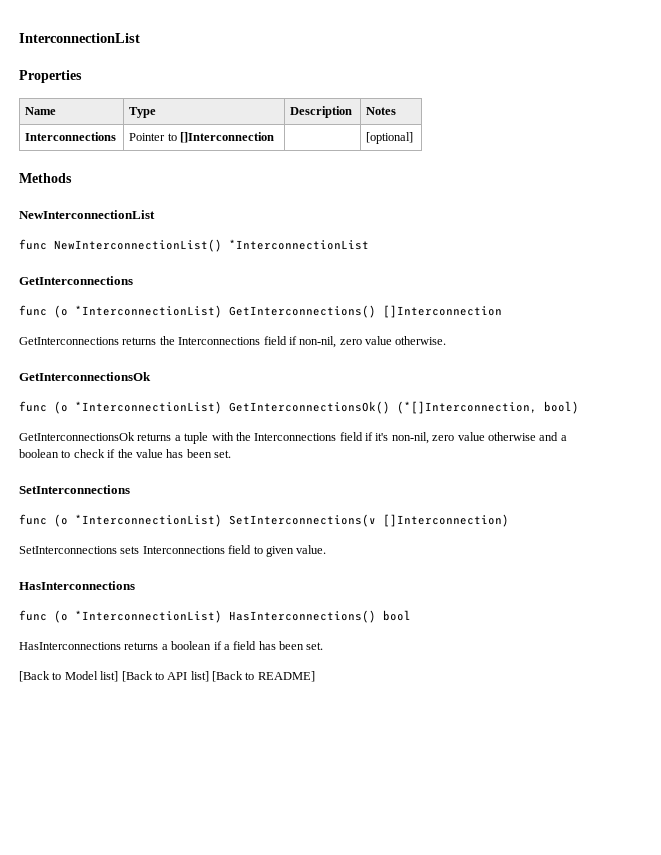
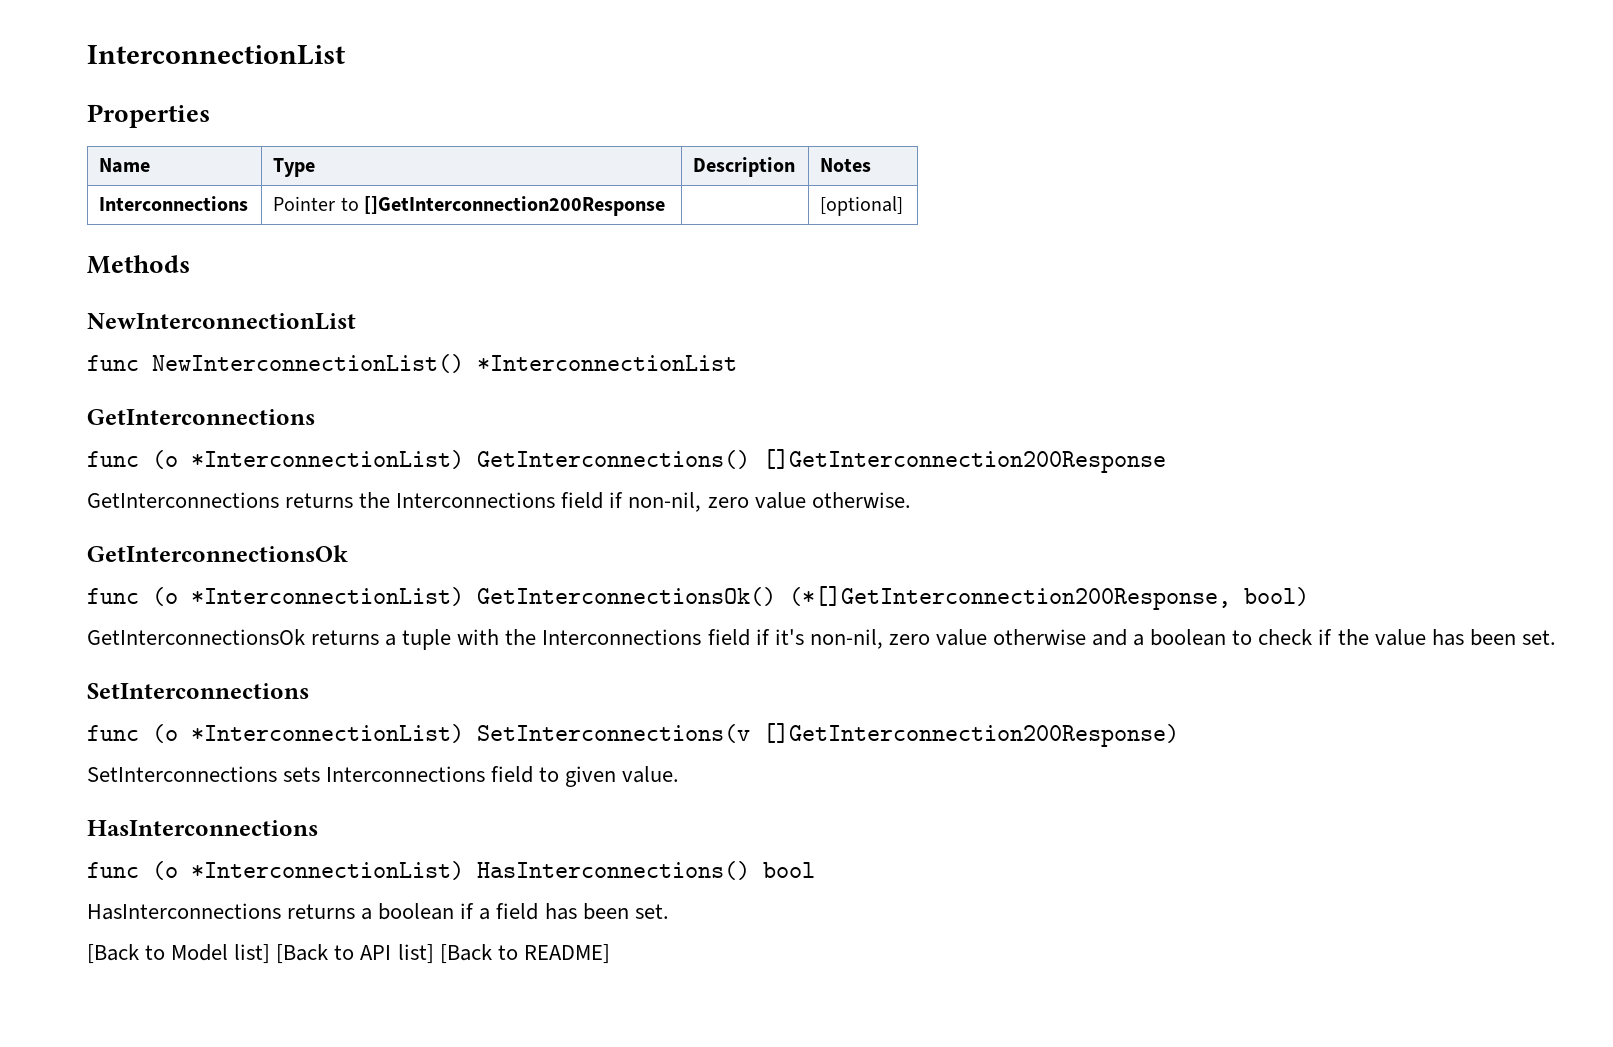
[180,132,275,143] []Interconnection -> [363,196,665,216] []GetInterconnection200Response
[383,305,502,318] []Interconnection -> [763,449,1166,473] []GetInterconnection200Response
[397,401,537,414] (*[]Interconnection, -> [789,586,1231,610] (*[]GetInterconnection200Response,
[383,514,509,527] []Interconnection) -> [763,723,1179,747] []GetInterconnection200Response)

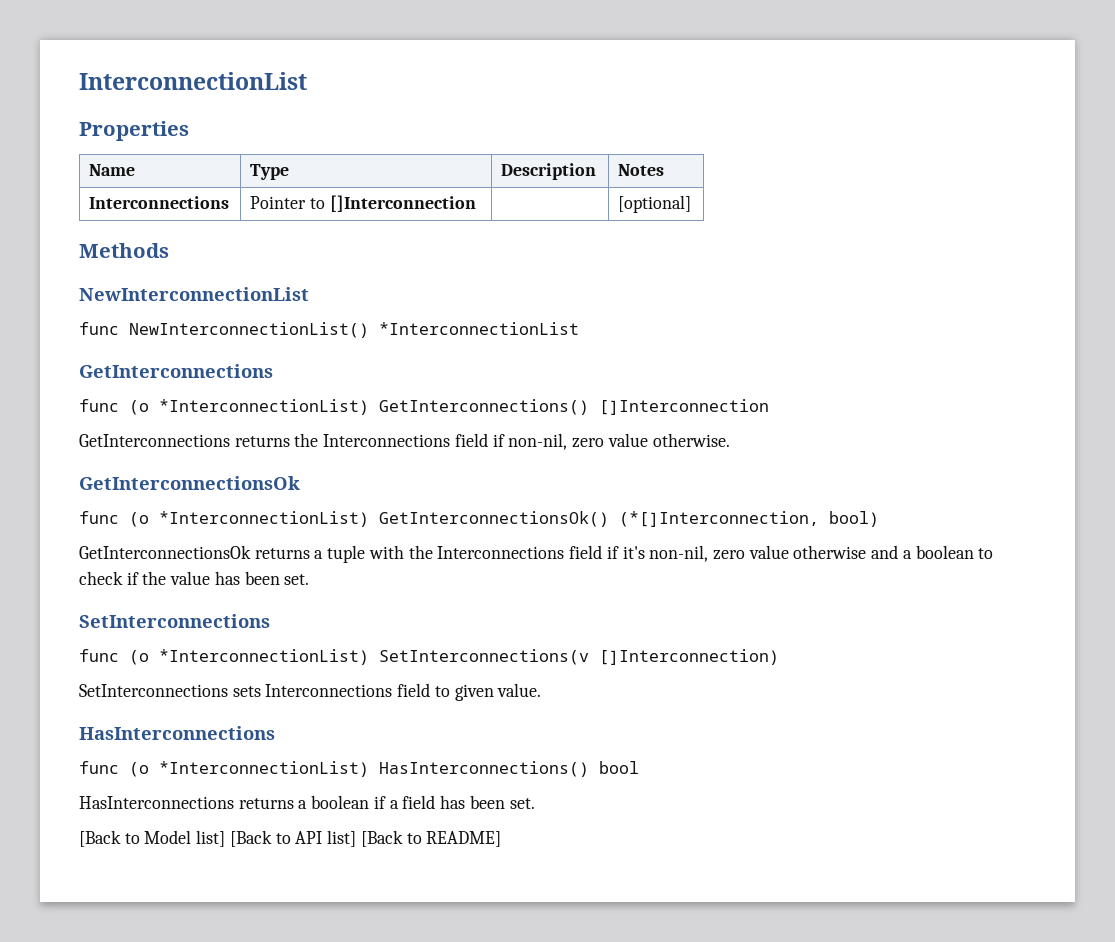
[363,196,665,216] []GetInterconnection200Response -> [329,195,476,212] []Interconnection
[763,449,1166,473] []GetInterconnection200Response -> [599,399,769,415] []Interconnection
[789,586,1231,610] (*[]GetInterconnection200Response, -> [619,511,819,527] (*[]Interconnection,
[763,723,1179,747] []GetInterconnection200Response) -> [599,649,779,665] []Interconnection)

